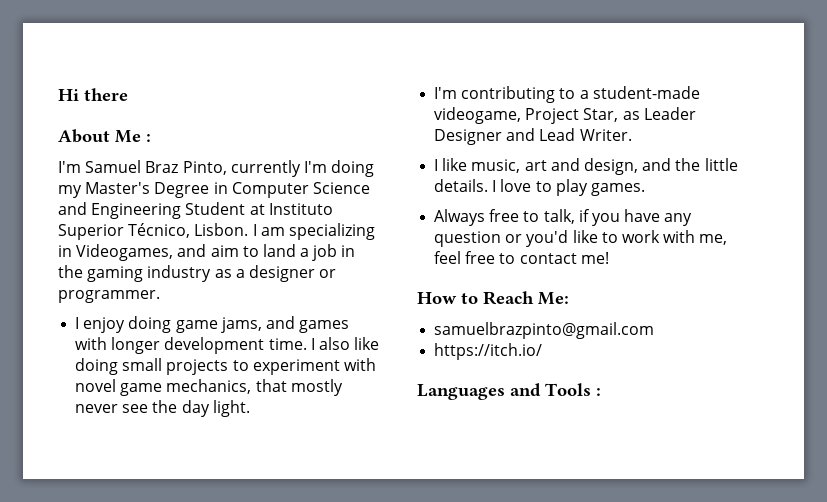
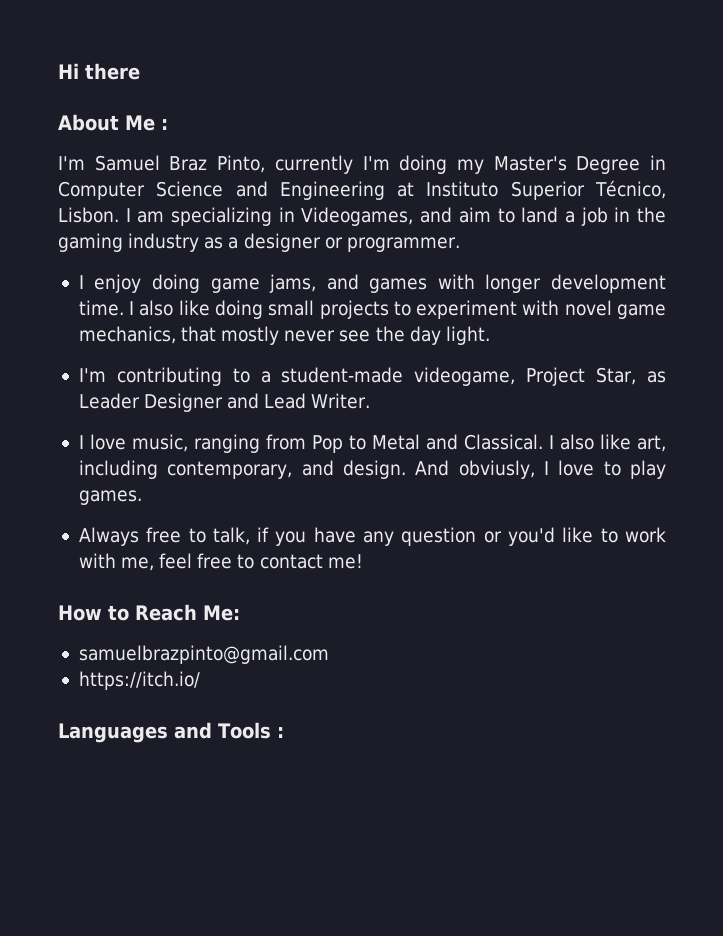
[185,202,246,215] Student -> (385, 190) none
[442,158,738,175] [434,179,489,192] like music, art and design, and the little details. -> [89,434,666,453] [78,460,535,479] love music, ranging from Pop to Metal and Classical. I also like art, including contemporary, and design. And obviusly,

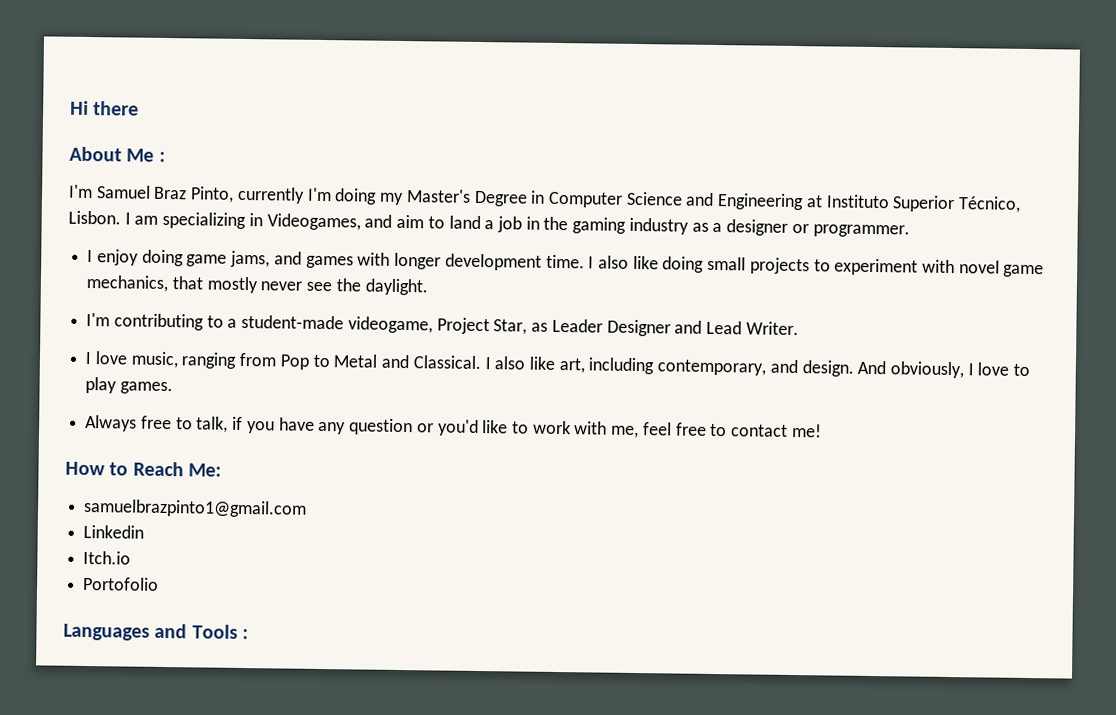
[409,326,490,345] day light. -> [364,278,428,296] daylight.
[458,460,535,479] obviusly, -> [890,361,965,379] obviously,
[78,645,329,664] [78,671,200,690] samuelbrazpinto@gmail.com // https://itch.io/ -> [83,498,308,518] [83,524,145,539] [83,550,132,565] [82,576,160,591] samuelbrazpinto1@gmail.com // Linkedin // Itch.io // Portofolio

